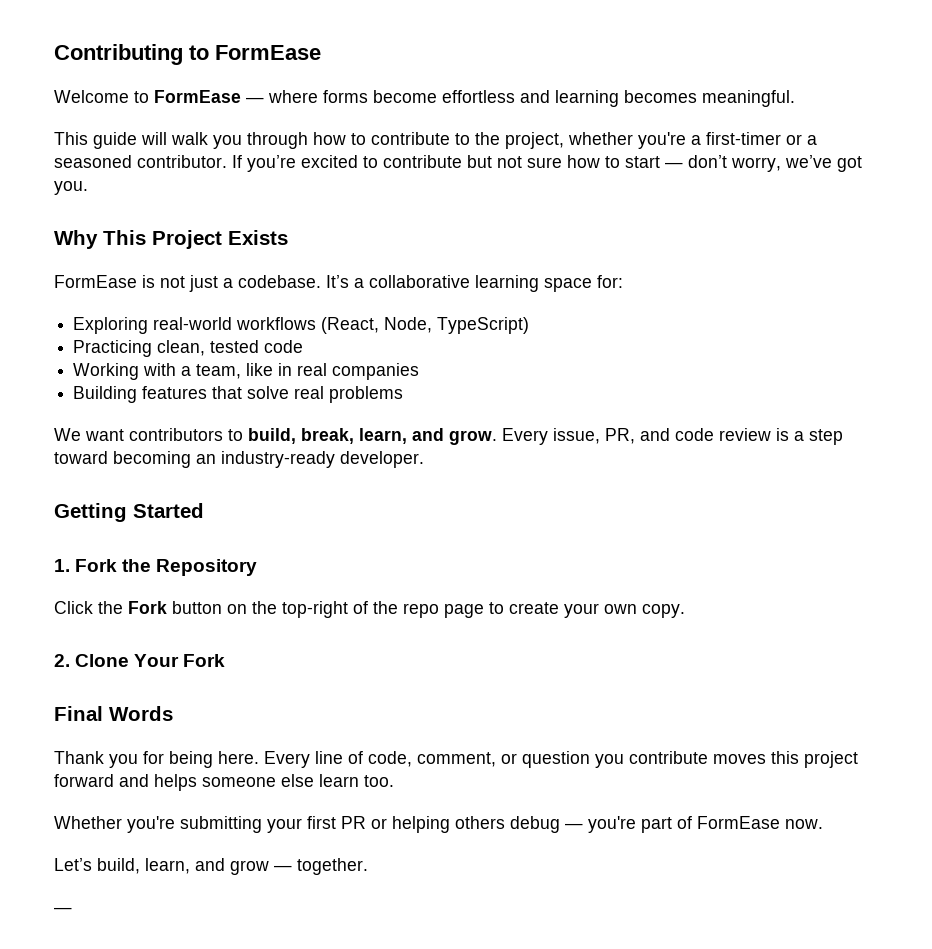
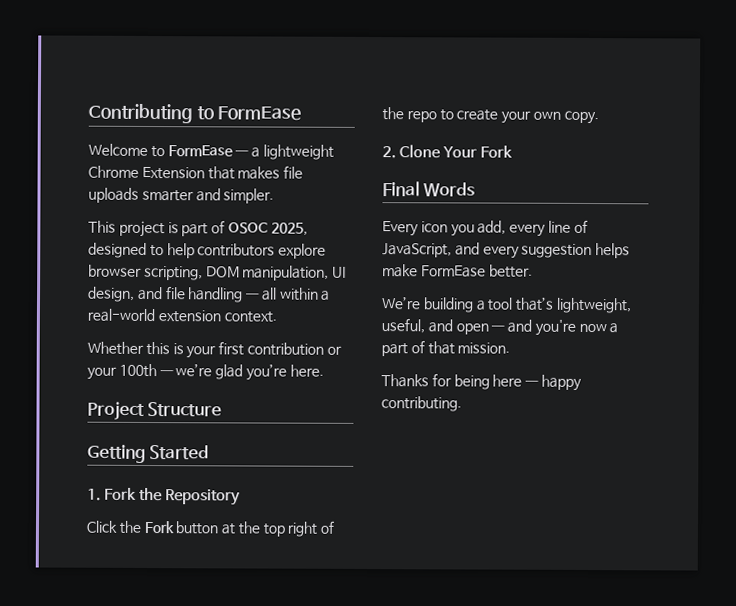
[268,90,795,107] [54,132,817,149] [54,155,862,172] [54,181,88,195] [54,230,288,249] [54,275,623,292] [73,317,530,334] [73,340,304,357] [73,363,420,380] [73,386,404,403] [54,428,843,445] [54,451,424,468] where forms become effortless and learning becomes meaningful. // This guide will walk you through how to contribute to the project, whether you're a first-timer or a seasoned contributor. If you’re excited to contribute but not sure how to start — don’t worry, we’ve got you. // Why This Project Exists // FormEase is not just a codebase. It’s a collaborative learning space for: // Exploring real-world workflows (React, Node, TypeScript) // Practicing clean, tested code // Working with a team, like in real companies // Building features that solve real problems // We want contributors to build, break, learn, and grow. Every issue, PR, and code review is a step toward becoming an industry-ready developer. -> [251,144,334,160] [88,165,304,180] [88,187,275,204] [88,220,308,238] [88,242,327,259] [88,264,347,281] [88,286,331,303] [87,308,277,323] [87,341,342,359] [87,363,324,381] [87,401,223,420] a lightweight Chrome Extension that makes file uploads smarter and simpler. // This project is part of OSOC 2025, designed to help contributors explore browser scripting, DOM manipulation, UI design, and file handling — all within a real-world extension context. // Whether this is your first contribution or your 100th — we’re glad you’re here. // Project Structure
[227,601,348,618] on the top-right -> [221,521,319,537] at the top right
[444,604,484,618] page -> (437, 116) none
[54,751,858,768] [54,774,394,791] [54,816,823,833] [54,858,368,875] [54,907,72,913] Thank you for being here. Every line of code, comment, or question you contribute moves this project forward and helps someone else learn too. // Whether you're submitting your first PR or helping others debug — you're part of FormEase now. // Let’s build, learn, and grow — together. // — -> [382,219,588,237] [382,242,631,259] [382,264,533,278] [381,296,632,314] [381,318,619,336] [381,340,511,357] [381,373,582,391] [381,396,462,412] Every icon you add, every line of JavaScript, and every suggestion helps make FormEase better. // We’re building a tool that’s lightweight, useful, and open — and you're now a part of that mission. // Thanks for being here — happy contributing.

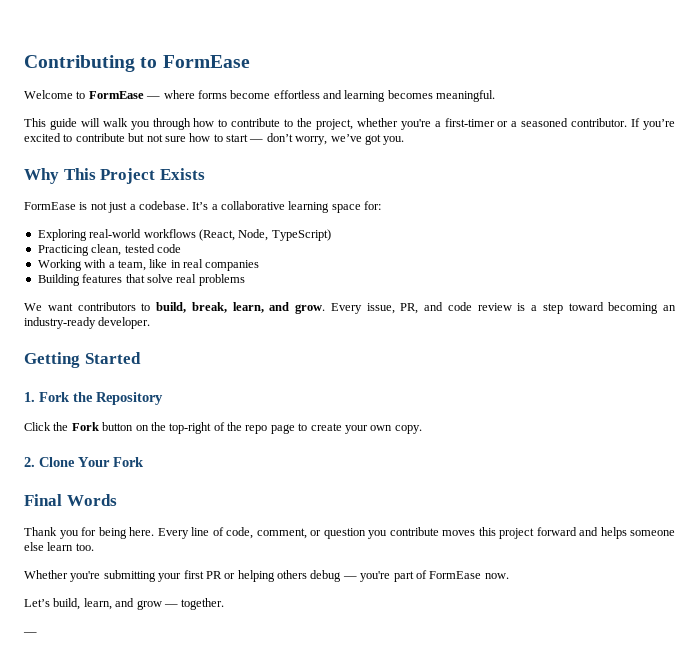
[251,144,334,160] [88,165,304,180] [88,187,275,204] [88,220,308,238] [88,242,327,259] [88,264,347,281] [88,286,331,303] [87,308,277,323] [87,341,342,359] [87,363,324,381] [87,401,223,420] a lightweight Chrome Extension that makes file uploads smarter and simpler. // This project is part of OSOC 2025, designed to help contributors explore browser scripting, DOM manipulation, UI design, and file handling — all within a real-world extension context. // Whether this is your first contribution or your 100th — we’re glad you’re here. // Project Structure -> [163,90,496,102] [24,118,676,130] [24,133,405,145] [24,168,205,184] [24,201,382,213] [37,229,331,241] [37,244,181,256] [37,259,260,271] [37,274,245,286] [24,302,676,314] [24,317,151,329] where forms become effortless and learning becomes meaningful. // This guide will walk you through how to contribute to the project, whether you're a first-timer or a seasoned contributor. If you’re excited to contribute but not sure how to start — don’t worry, we’ve got you. // Why This Project Exists // FormEase is not just a codebase. It’s a collaborative learning space for: // Exploring real-world workflows (React, Node, TypeScript) // Practicing clean, tested code // Working with a team, like in real companies // Building features that solve real problems // We want contributors to build, break, learn, and grow. Every issue, PR, and code review is a step toward becoming an industry-ready developer.
[221,521,319,537] at the top right -> [135,422,212,434] on the top-right
(437, 116) none -> [270,424,295,434] page
[382,219,588,237] [382,242,631,259] [382,264,533,278] [381,296,632,314] [381,318,619,336] [381,340,511,357] [381,373,582,391] [381,396,462,412] Every icon you add, every line of JavaScript, and every suggestion helps make FormEase better. // We’re building a tool that’s lightweight, useful, and open — and you're now a part of that mission. // Thanks for being here — happy contributing. -> [24,527,675,539] [24,542,94,551] [24,570,509,582] [24,598,225,610] [23,632,37,635] Thank you for being here. Every line of code, comment, or question you contribute moves this project forward and helps someone else learn too. // Whether you're submitting your first PR or helping others debug — you're part of FormEase now. // Let’s build, learn, and grow — together. // —

